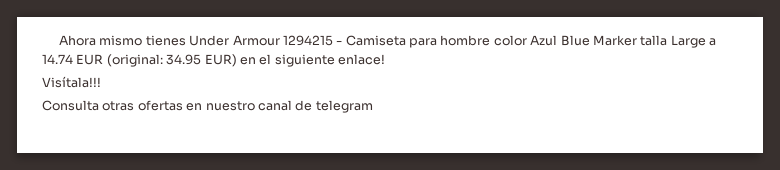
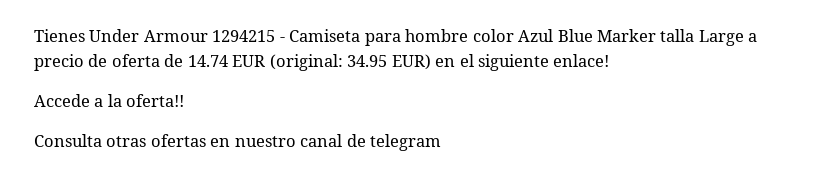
[59,35,186,46] Ahora mismo tienes -> [34,29,85,42] Tienes
(717, 42) none -> [34,54,184,71] precio de oferta de
[42,76,101,88] Visítala!!! -> [34,94,185,107] Accede a la oferta!!

